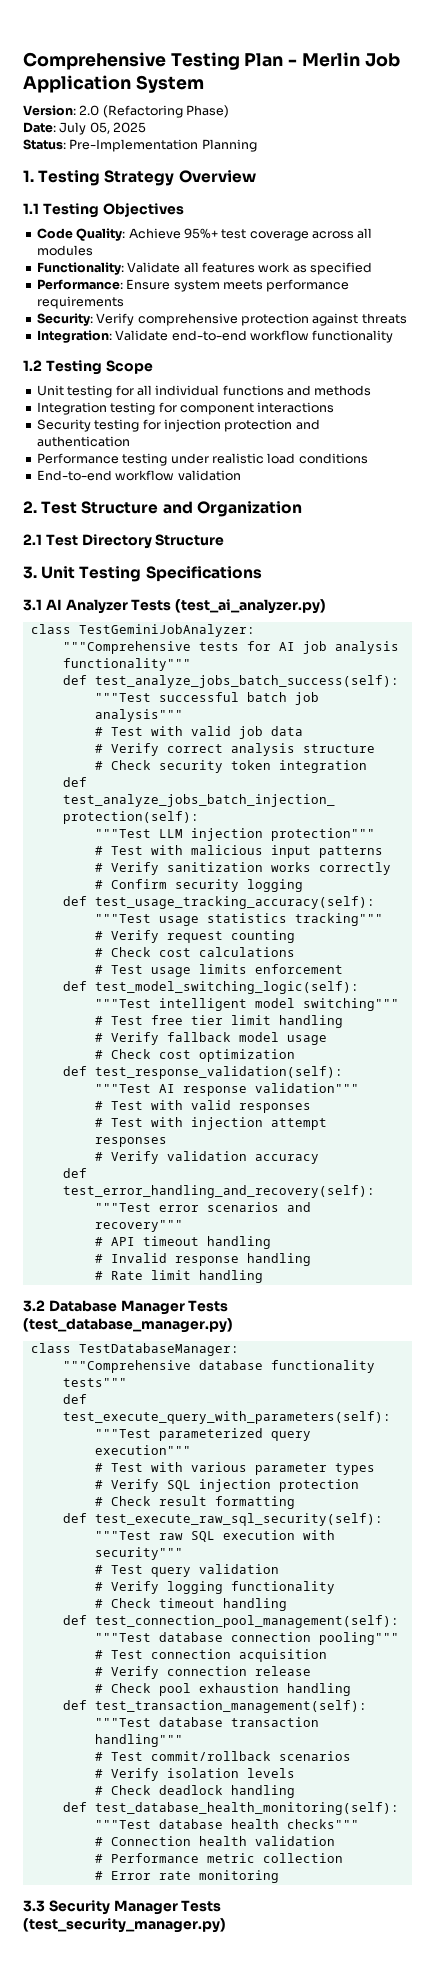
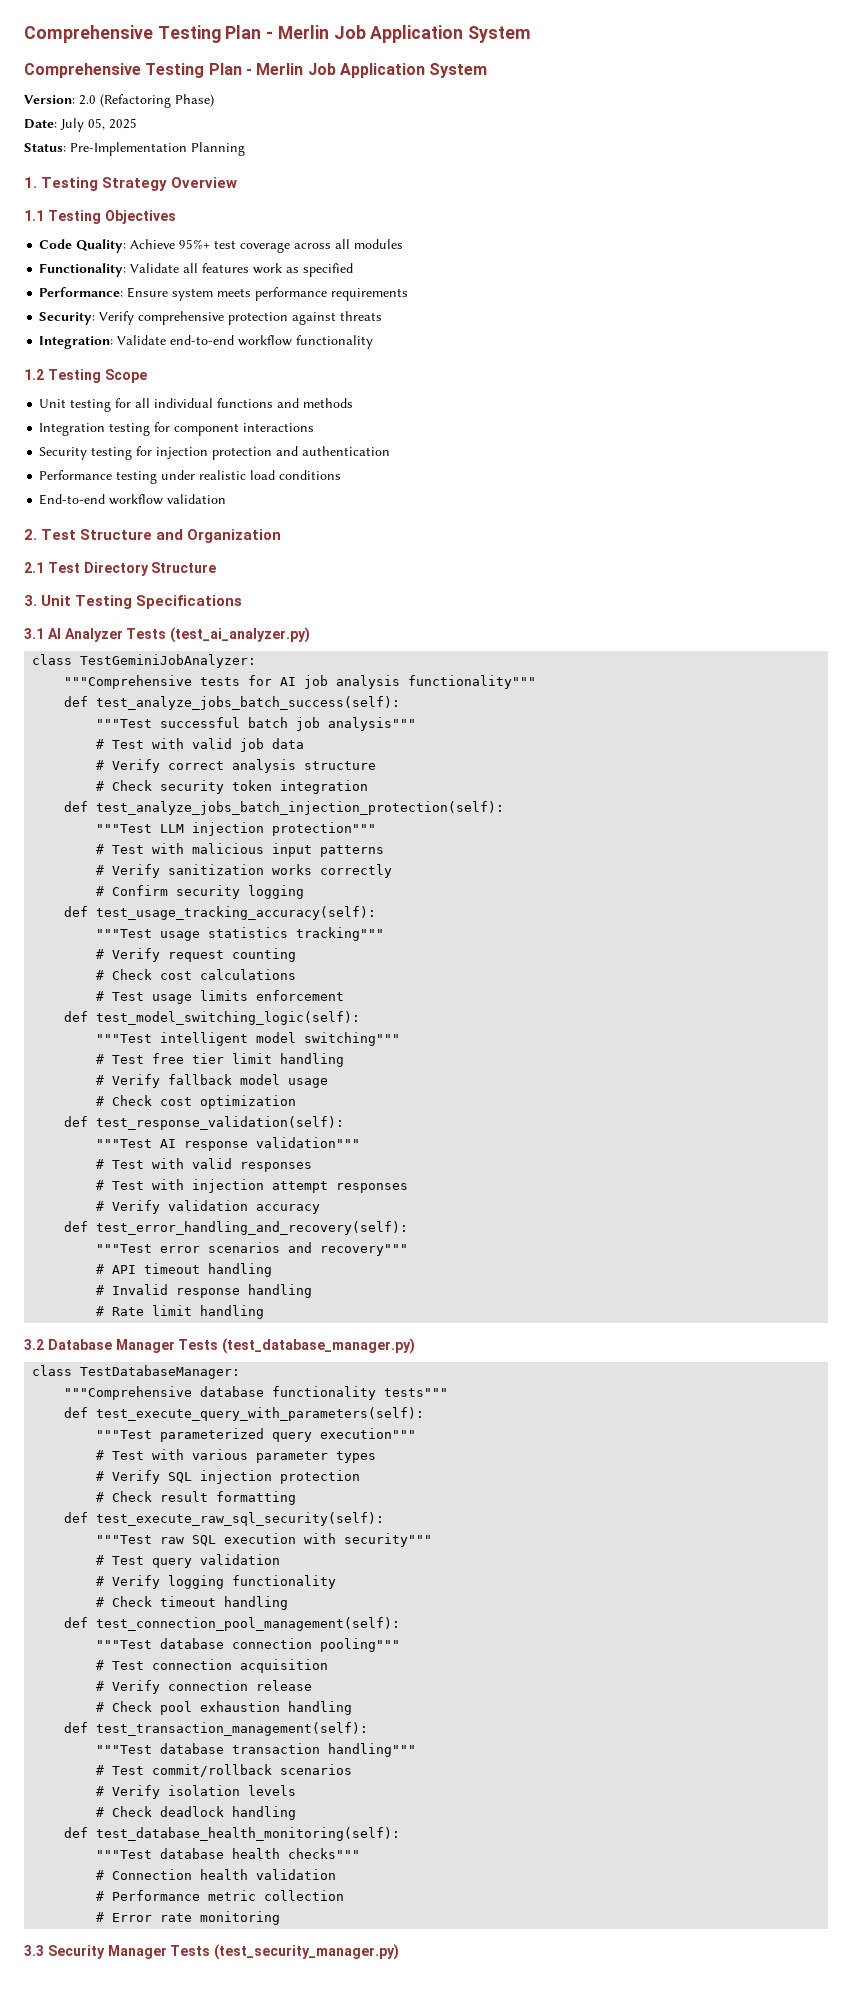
[23,52,400,70] [23,75,204,93] Comprehensive Testing Plan - Merlin Job Application System -> [24,25,532,43] [24,63,488,78] Comprehensive Testing Plan - Merlin Job Application System // Comprehensive Testing Plan - Merlin Job Application System

